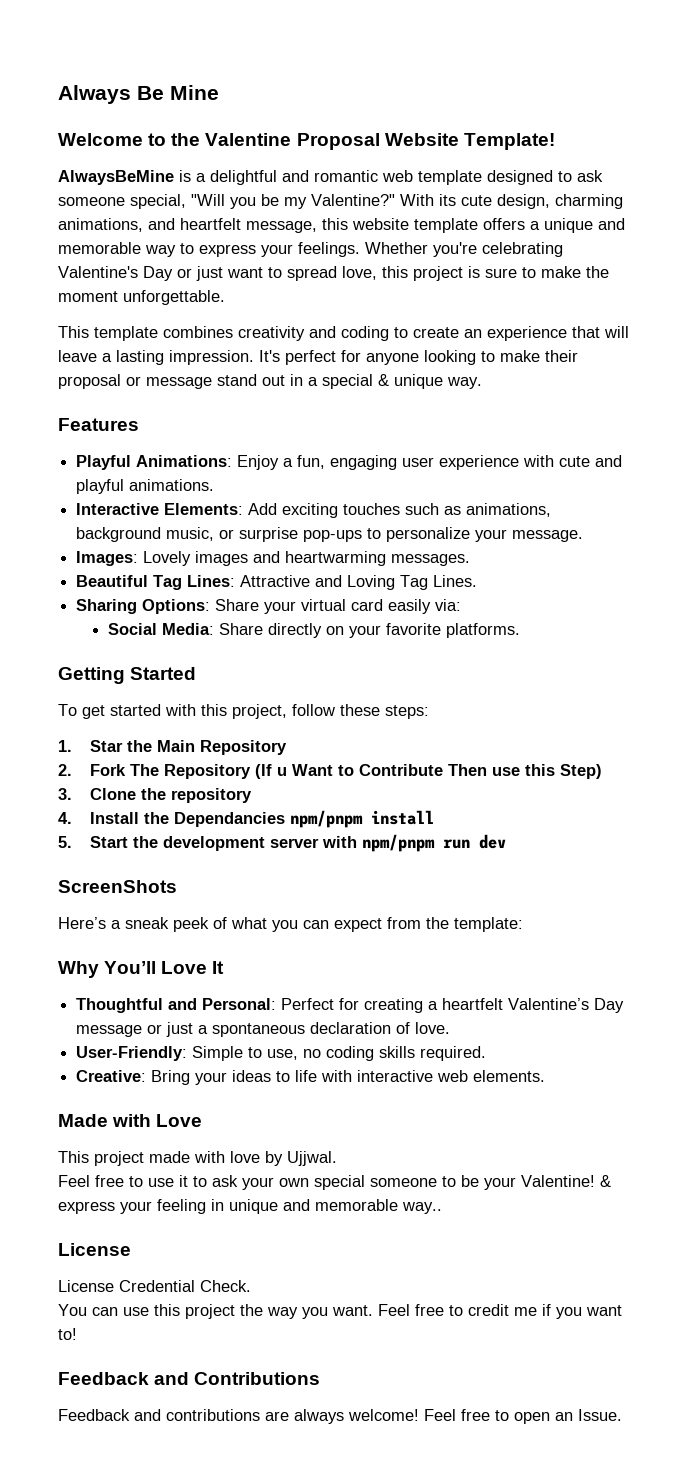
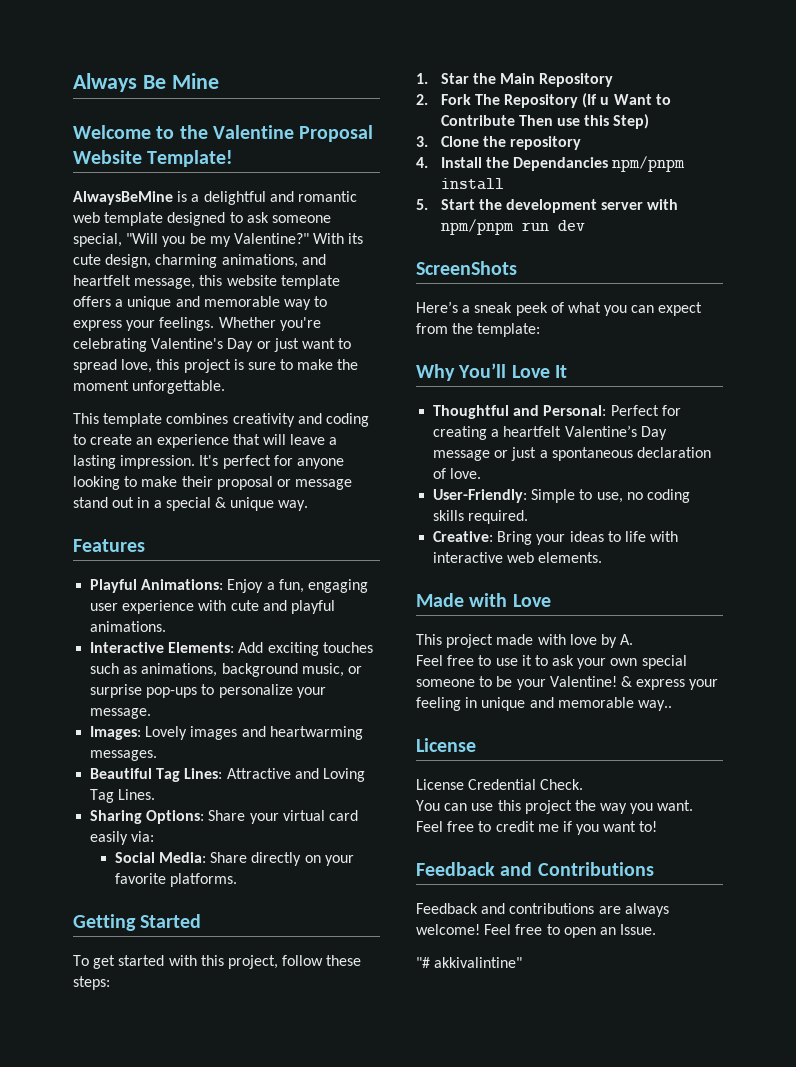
[287,1151,337,1166] Ujjwal. -> [620,634,634,645] A.
(622, 1415) none -> [416,957,523,968] // "# akkivalintine"

